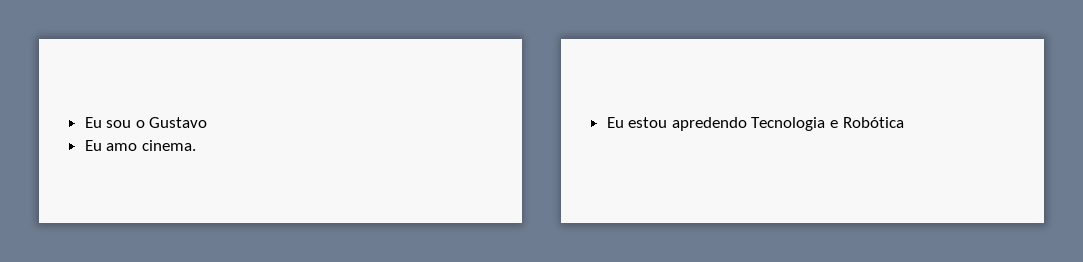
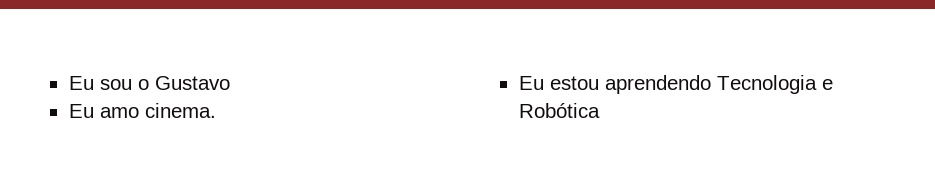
[671,117,747,131] apredendo -> [604,75,711,94] aprendendo

